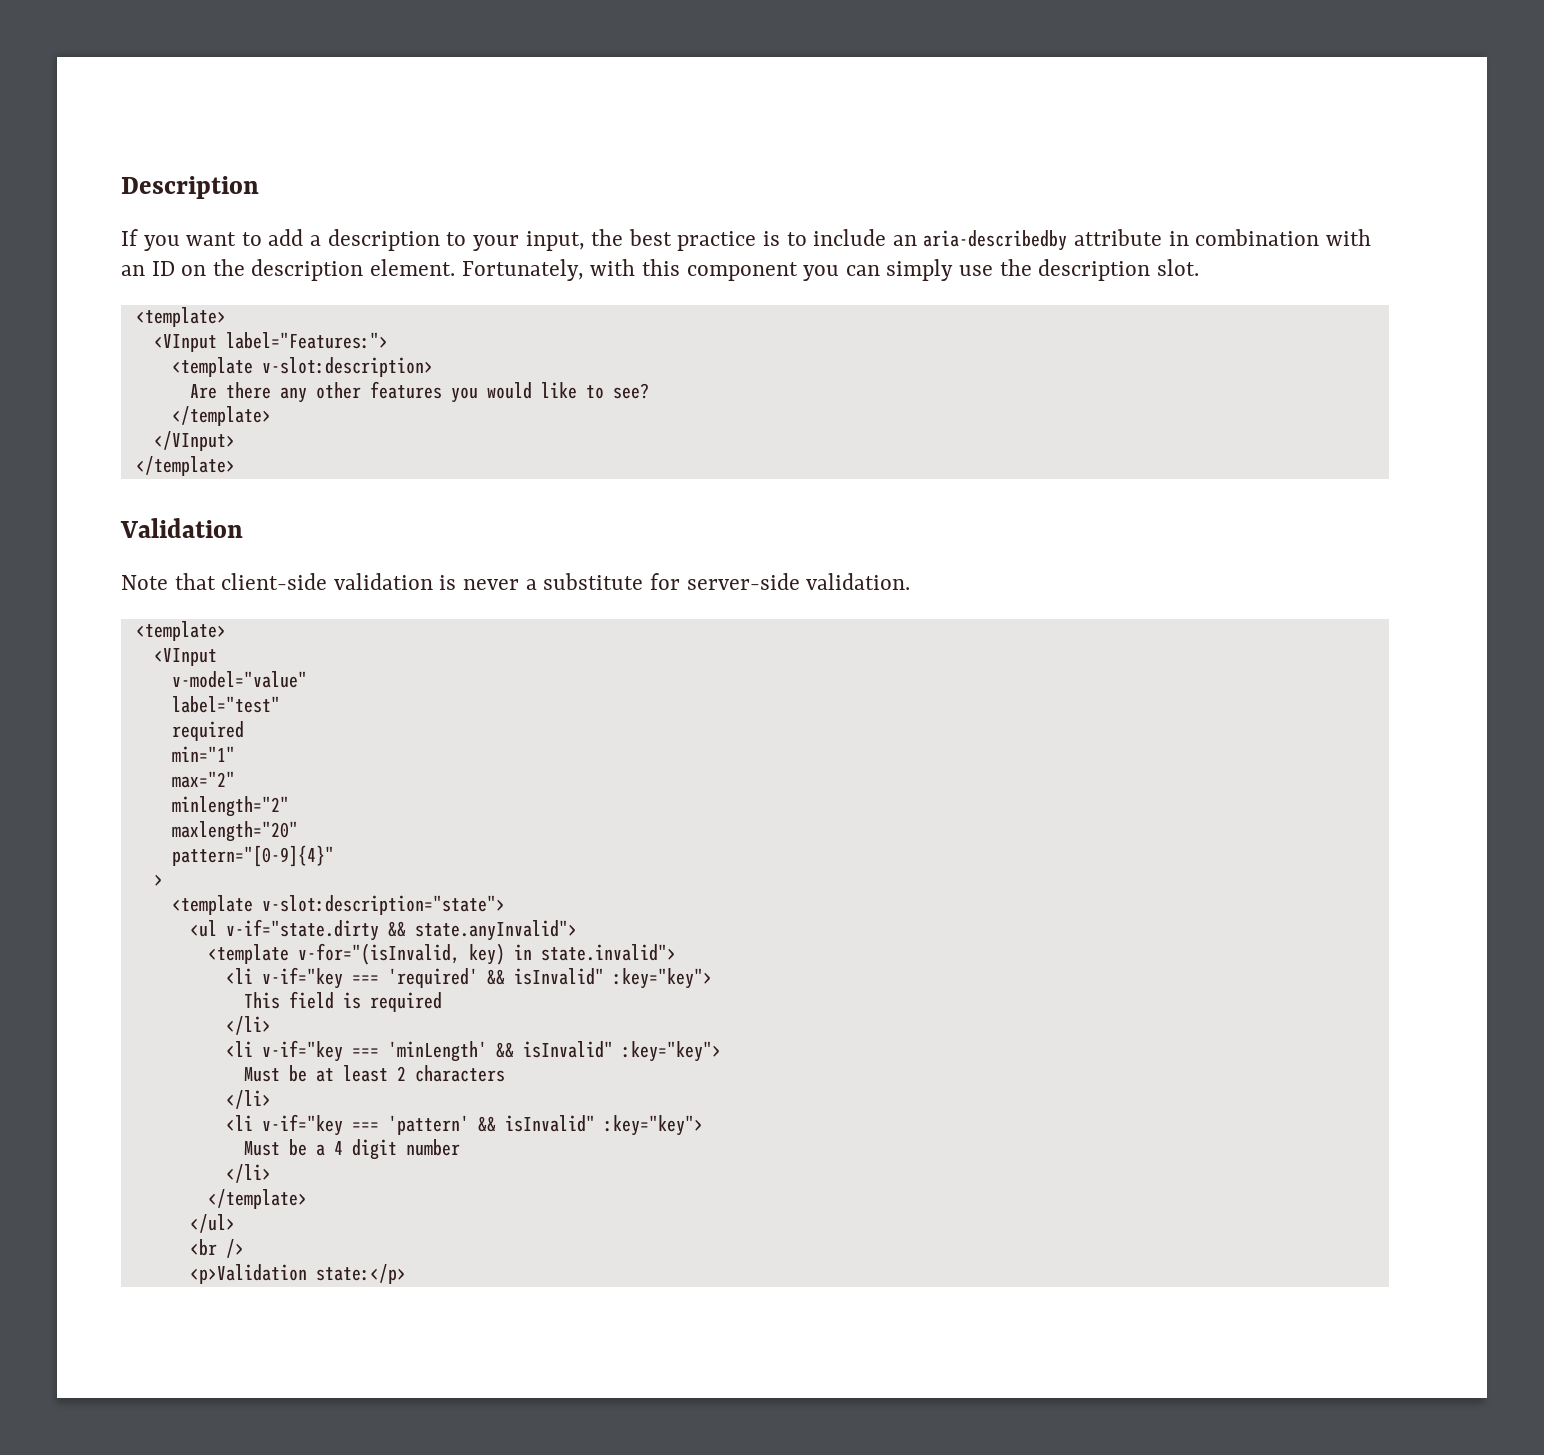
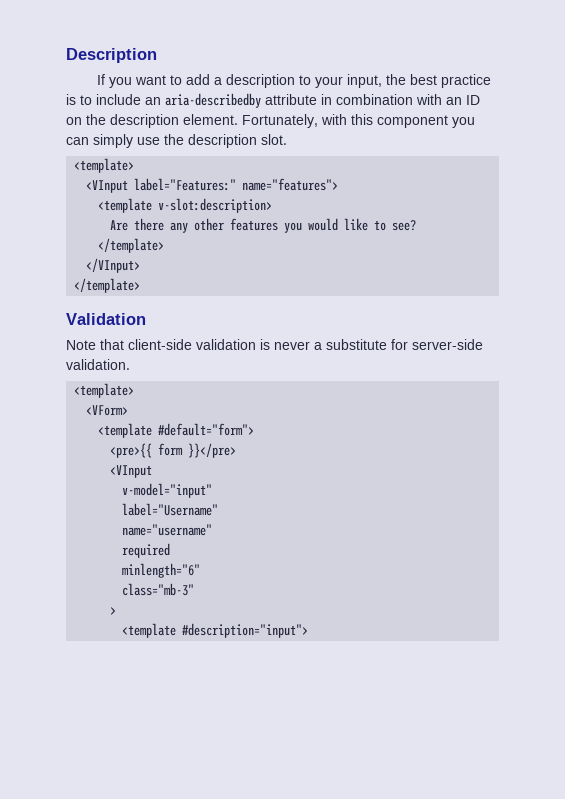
[225,332,388,349] label="Features:"> -> [134,178,339,191] label="Features:" name="features">
[153,648,217,666] [171,671,307,688] [171,696,280,713] [171,721,244,741] [171,746,235,762] [171,771,235,788] [171,796,289,817] [171,821,298,842] [171,845,334,867] [153,874,163,886] [171,895,505,915] [189,919,577,941] [207,943,676,965] [225,967,712,989] [243,991,442,1012] [225,1016,271,1035] [225,1040,721,1062] [243,1065,505,1082] [225,1090,271,1109] [225,1114,703,1136] [243,1139,460,1160] [225,1164,271,1183] [207,1189,307,1209] [189,1214,235,1233] [189,1239,244,1258] [189,1264,406,1284] <VInput // v-model="value" // label="test" // required // min="1" // max="2" // minlength="2" // maxlength="20" // pattern="[0-9]{4}" // > // <template v-slot:description="state"> // <ul v-if="state.dirty && state.anyInvalid"> // <template v-for="(isInvalid, key) in state.invalid"> // <li v-if="key === 'required' && isInvalid" :key="key"> // This field is required // </li> // <li v-if="key === 'minLength' && isInvalid" :key="key"> // Must be at least 2 characters // </li> // <li v-if="key === 'pattern' && isInvalid" :key="key"> // Must be a 4 digit number // </li> // </template> // </ul> // <br /> // <p>Validation state:</p> -> [86,405,129,416] [98,423,255,438] [110,443,237,458] [110,465,153,478] [122,483,213,498] [122,503,219,516] [122,524,213,536] [122,543,171,558] [122,563,201,578] [122,583,195,596] [110,607,117,615] [122,623,309,638] <VForm> // <template #default="form"> // <pre>{{ form }}</pre> // <VInput // v-model="input" // label="Username" // name="username" // required // minlength="6" // class="mb-3" // > // <template #description="input">

